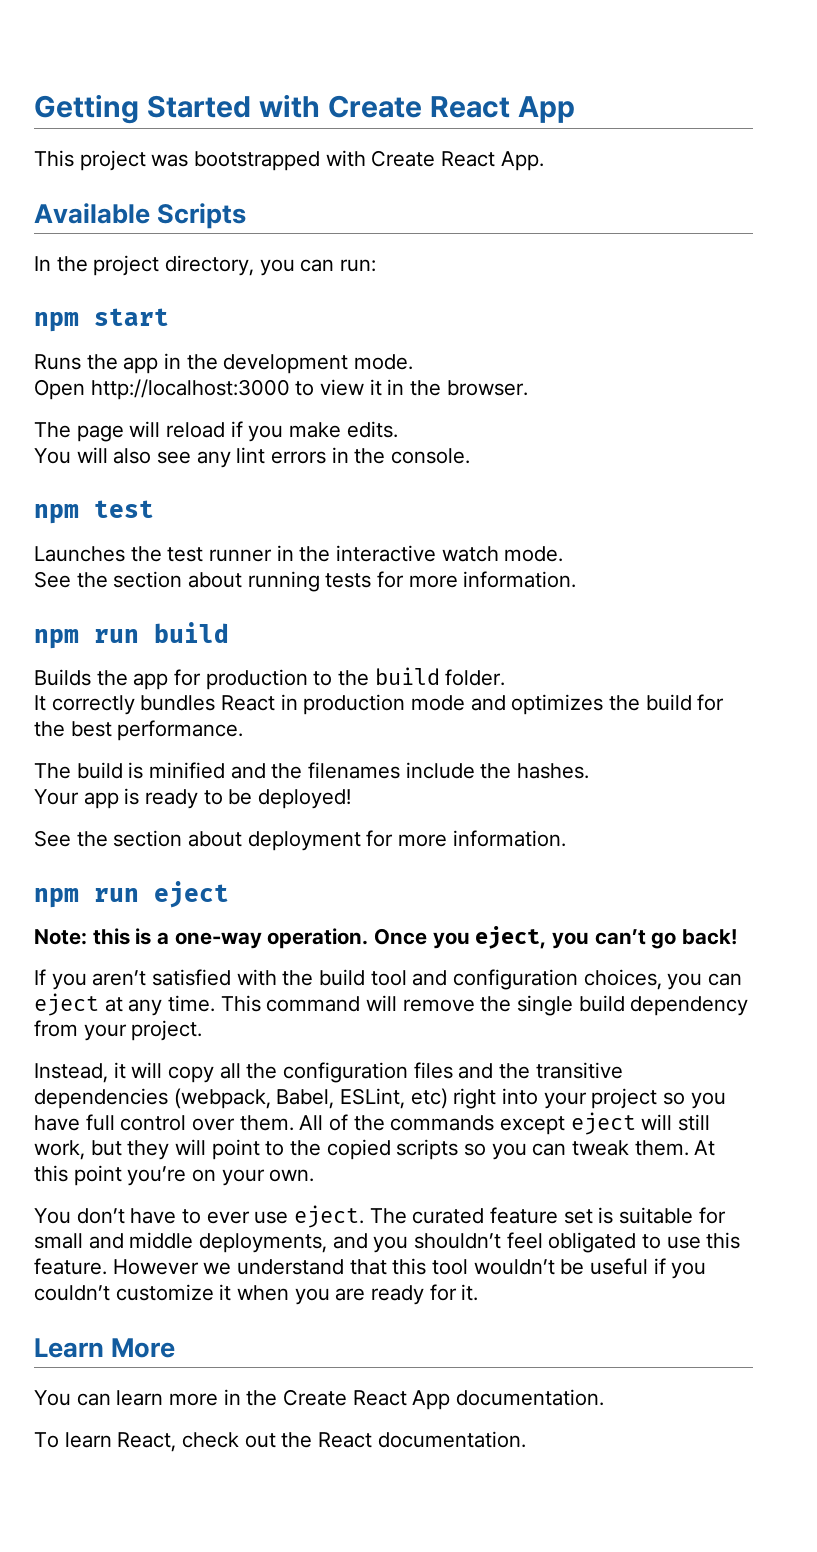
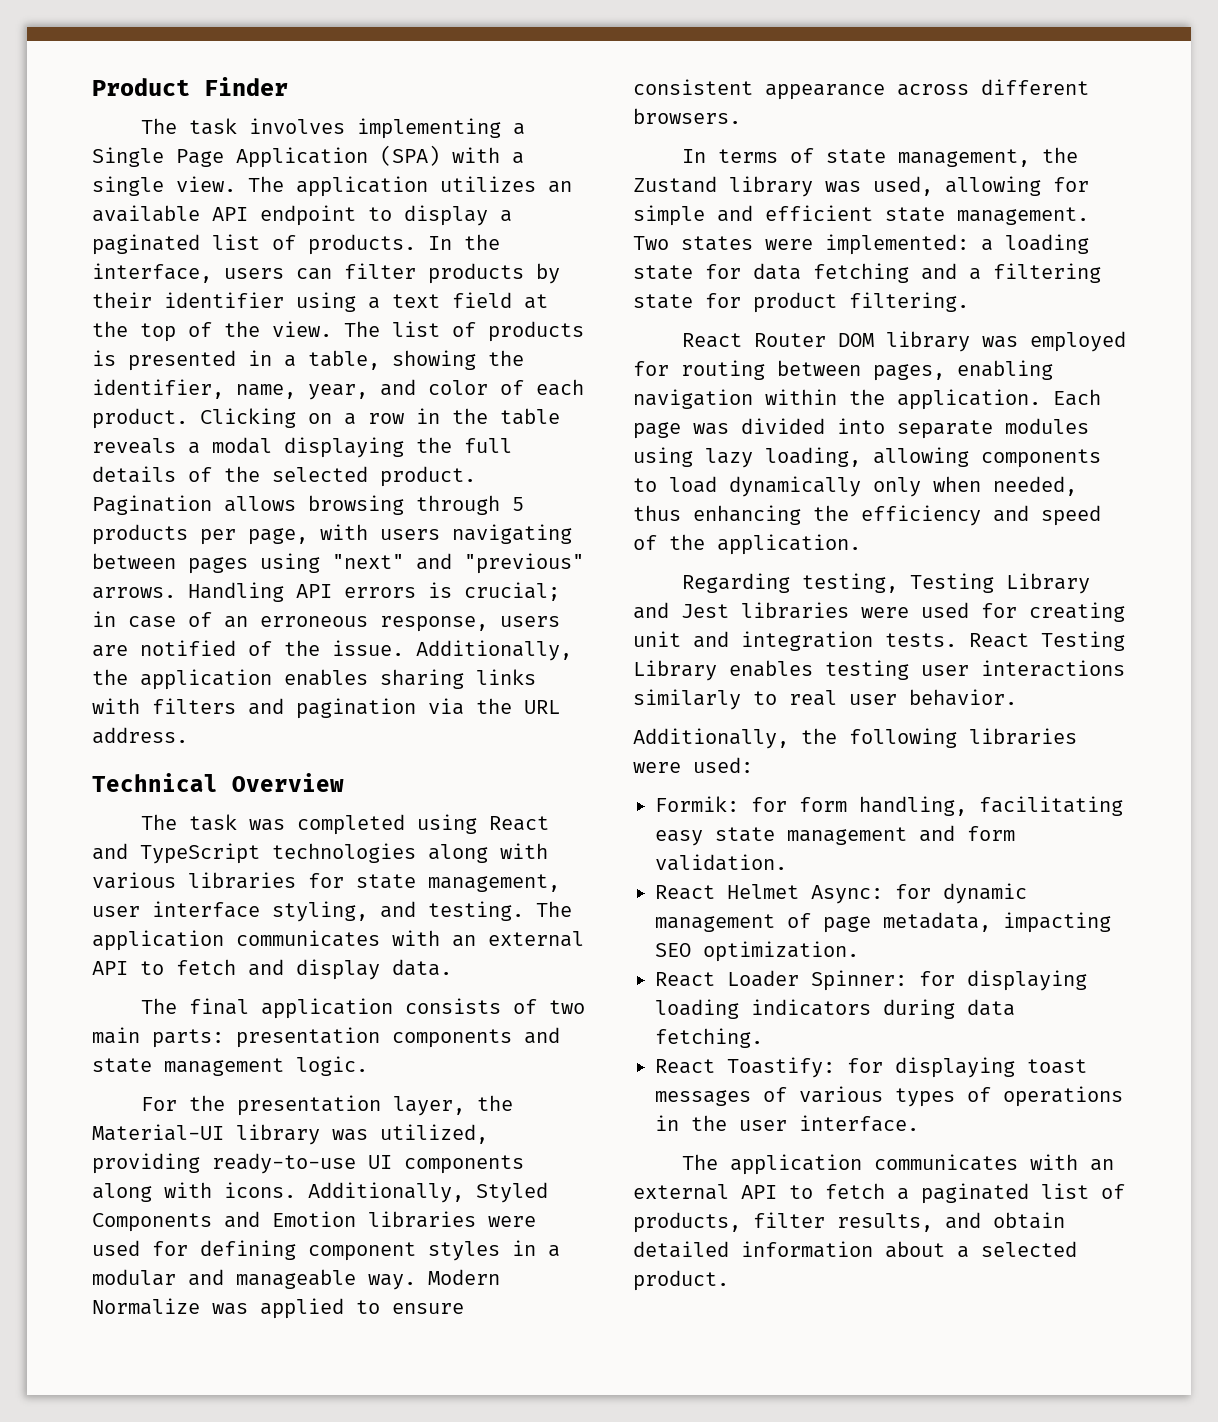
[34,94,575,124] [34,150,544,171] [34,203,247,229] [34,255,377,276] [34,308,169,332] [34,353,414,374] [34,379,528,400] [34,421,398,442] [34,447,471,468] [34,500,154,524] [34,545,564,562] [34,571,577,592] [34,622,229,649] [34,667,506,690] [34,694,725,715] [34,720,244,741] [34,762,590,779] [34,788,352,809] [34,830,566,851] [34,881,229,908] [34,926,738,949] [34,969,743,990] [34,993,749,1016] [34,1020,203,1041] [34,1062,623,1083] [34,1088,726,1109] [34,1112,711,1135] [34,1139,716,1160] [34,1165,315,1186] [34,1205,726,1228] [34,1232,741,1253] [34,1258,707,1279] [34,1284,479,1305] [34,1338,176,1358] [34,1389,605,1410] [34,1431,526,1452] Getting Started with Create React App // This project was bootstrapped with Create React App. // Available Scripts // In the project directory, you can run: // npm start // Runs the app in the development mode. // Open http://localhost:3000 to view it in the browser. // The page will reload if you make edits. // You will also see any lint errors in the console. // npm test // Launches the test runner in the interactive watch mode. // See the section about running tests for more information. // npm run build // Builds the app for production to the build folder. // It correctly bundles React in production mode and optimizes the build for the best performance. // The build is minified and the filenames include the hashes. // Your app is ready to be deployed! // See the section about deployment for more information. // npm run eject // Note: this is a one-way operation. Once you eject, you can’t go back! // If you aren’t satisfied with the build tool and configuration choices, you can eject at any time. This command will remove the single build dependency from your project. // Instead, it will copy all the configuration files and the transitive dependencies (webpack, Babel, ESLint, etc) right into your project so you have full control over them. All of the commands except eject will still work, but they will point to the copied scripts so you can tweak them. At this point you’re on your own. // You don’t have to ever use eject. The curated feature set is suitable for small and middle deployments, and you shouldn’t feel obligated to use this feature. However we understand that this tool wouldn’t be useful if you couldn’t customize it when you are ready for it. // Learn More // You can learn more in the Create React App documentation. // To learn React, check out the React documentation. -> [92,77,288,96] [140,118,525,139] [92,145,524,168] [92,176,572,197] [92,205,512,226] [92,234,500,255] [92,263,560,284] [92,292,548,312] [92,321,584,342] [92,350,524,371] [92,379,584,400] [92,408,560,429] [92,437,512,458] [92,466,476,487] [92,495,524,515] [92,524,572,545] [92,553,584,574] [92,582,560,602] [92,611,560,632] [92,640,572,661] [92,669,536,690] [92,698,560,719] [92,727,188,744] [92,773,344,792] [140,814,549,835] [92,843,548,864] [92,872,560,892] [92,901,572,922] [92,930,584,951] [92,959,452,980] [140,998,585,1019] [92,1027,560,1048] [92,1056,368,1076] [140,1095,513,1116] [92,1124,488,1145] [92,1153,524,1174] [92,1182,548,1203] [92,1211,536,1232] [92,1240,560,1261] [92,1269,500,1290] [92,1298,464,1319] [633,79,1089,100] [633,108,741,124] [681,147,1078,167] [633,176,1089,197] [633,205,1089,226] [633,234,1089,255] [633,263,1101,283] [633,292,969,313] [681,331,1126,352] [633,360,1053,381] [633,389,1101,410] [633,418,1089,439] [633,447,1101,468] [633,476,1077,497] [633,505,1101,526] [633,534,861,555] [681,573,1090,594] [633,602,1125,622] [633,631,1125,651] [633,660,1125,681] [633,689,1017,710] [633,728,1077,749] [633,757,753,773] [655,796,1123,816] [655,825,1015,846] [655,854,787,871] [655,883,1027,904] [655,912,1111,933] [655,941,859,962] [655,970,1087,991] [655,999,1015,1019] [655,1028,763,1048] [655,1057,1087,1078] [655,1086,1123,1107] [655,1115,919,1132] [681,1154,1114,1175] [633,1183,1125,1204] [633,1212,1065,1233] [633,1241,1077,1258] [633,1270,729,1291] Product Finder // The task involves implementing a Single Page Application (SPA) with a single view. The application utilizes an available API endpoint to display a paginated list of products. In the interface, users can filter products by their identifier using a text field at the top of the view. The list of products is presented in a table, showing the identifier, name, year, and color of each product. Clicking on a row in the table reveals a modal displaying the full details of the selected product. Pagination allows browsing through 5 products per page, with users navigating between pages using "next" and "previous" arrows. Handling API errors is crucial; in case of an erroneous response, users are notified of the issue. Additionally, the application enables sharing links with filters and pagination via the URL address. // Technical Overview // The task was completed using React and TypeScript technologies along with various libraries for state management, user interface styling, and testing. The application communicates with an external API to fetch and display data. // The final application consists of two main parts: presentation components and state management logic. // For the presentation layer, the Material-UI library was utilized, providing ready-to-use UI components along with icons. Additionally, Styled Components and Emotion libraries were used for defining component styles in a modular and manageable way. Modern Normalize was applied to ensure consistent appearance across different browsers. // In terms of state management, the Zustand library was used, allowing for simple and efficient state management. Two states were implemented: a loading state for data fetching and a filtering state for product filtering. // React Router DOM library was employed for routing between pages, enabling navigation within the application. Each page was divided into separate modules using lazy loading, allowing components to load dynamically only when needed, thus enhancing the efficiency and speed of the application. // Regarding testing, Testing Library and Jest libraries were used for creating unit and integration tests. React Testing Library enables testing user interactions similarly to real user behavior. // Additionally, the following libraries were used: // Formik: for form handling, facilitating easy state management and form validation. // React Helmet Async: for dynamic management of page metadata, impacting SEO optimization. // React Loader Spinner: for displaying loading indicators during data fetching. // React Toastify: for displaying toast messages of various types of operations in the user interface. // The application communicates with an external API to fetch a paginated list of products, filter results, and obtain detailed information about a selected product.

